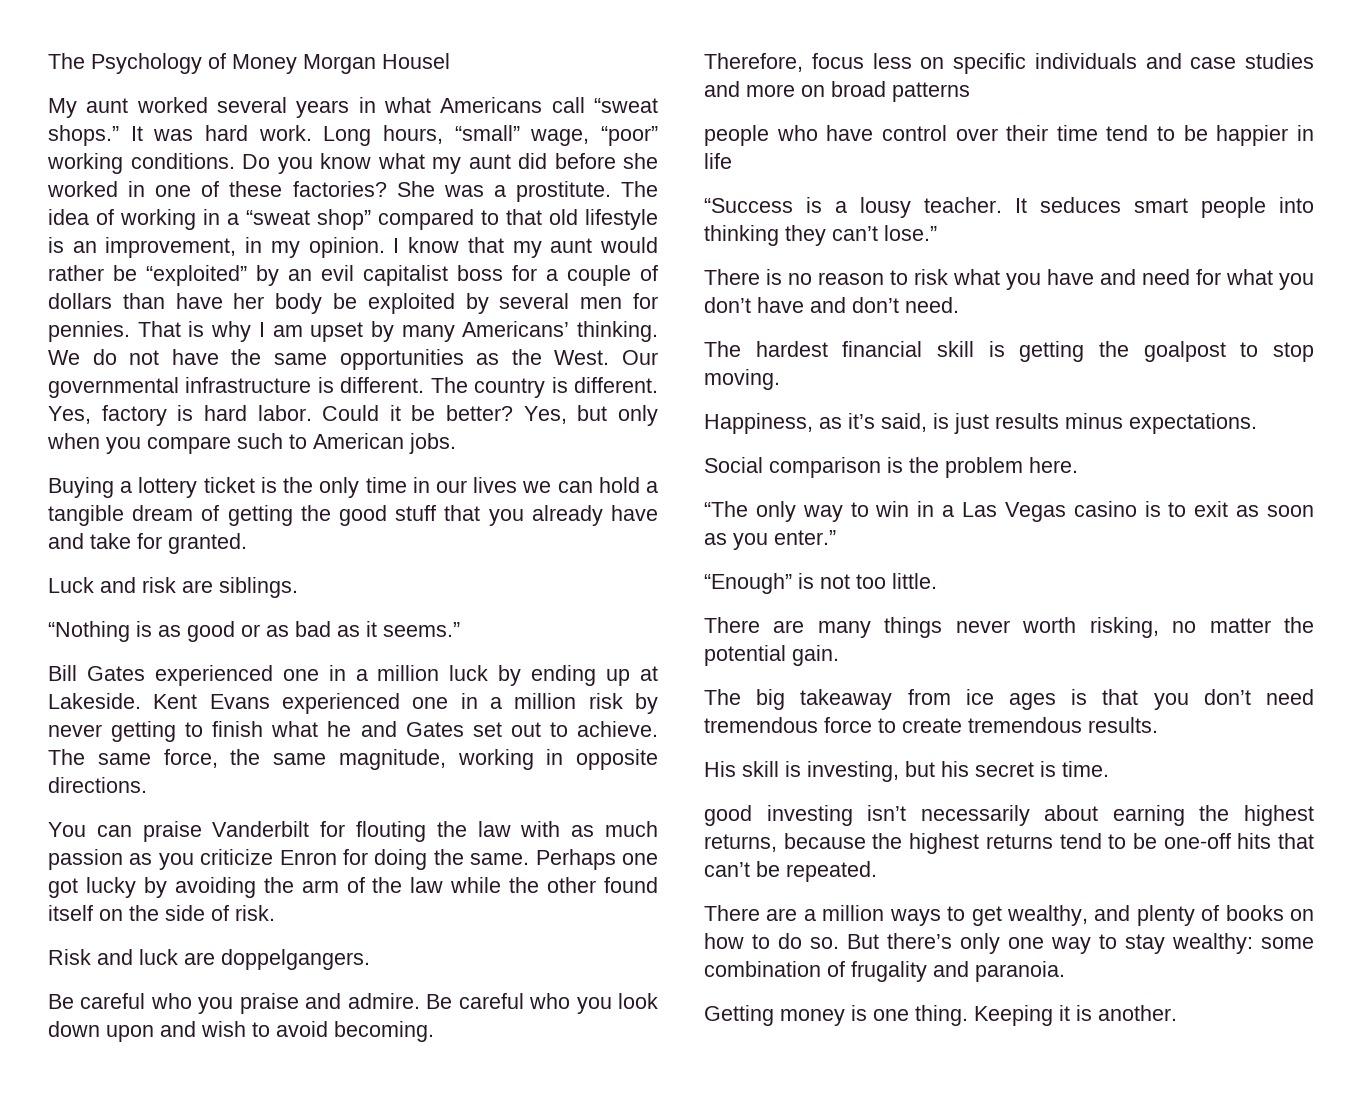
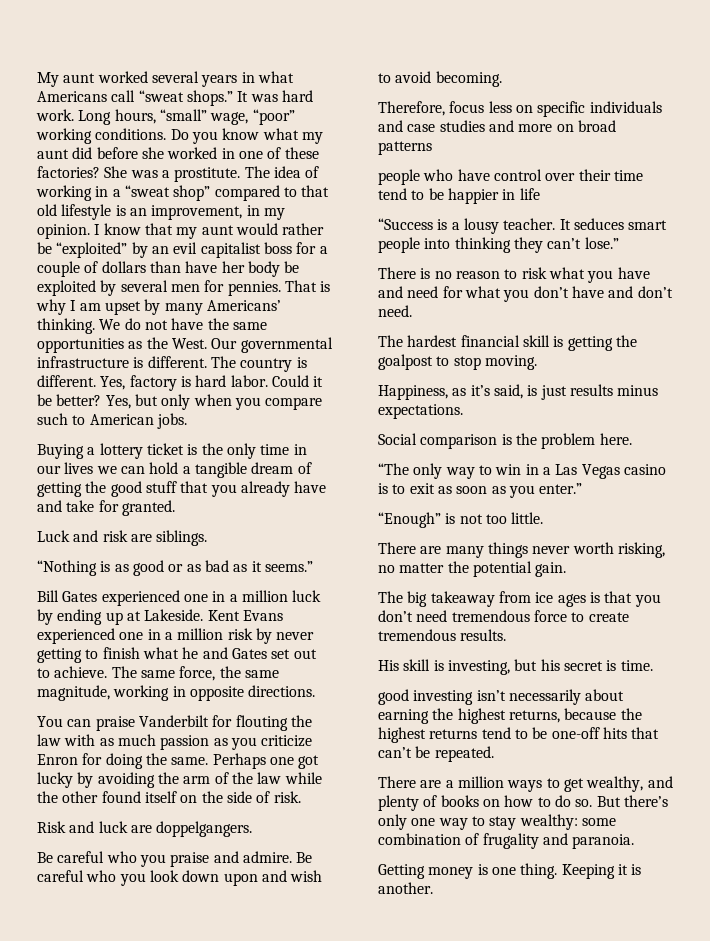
[48,53,450,74] The Psychology of Money Morgan Housel // -> (37, 79) none

